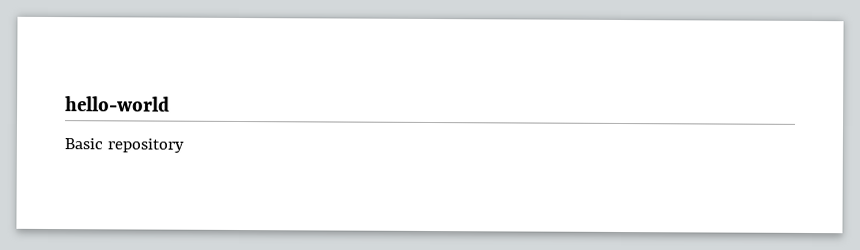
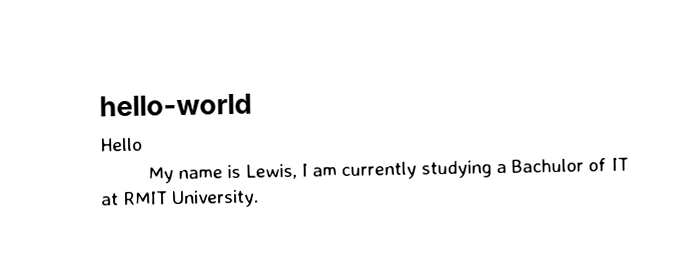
[64,138,184,153] Basic repository -> [100,137,143,152] [148,157,629,184] [101,189,260,209] Hello // My name is Lewis, I am currently studying a Bachulor of IT at RMIT University.

